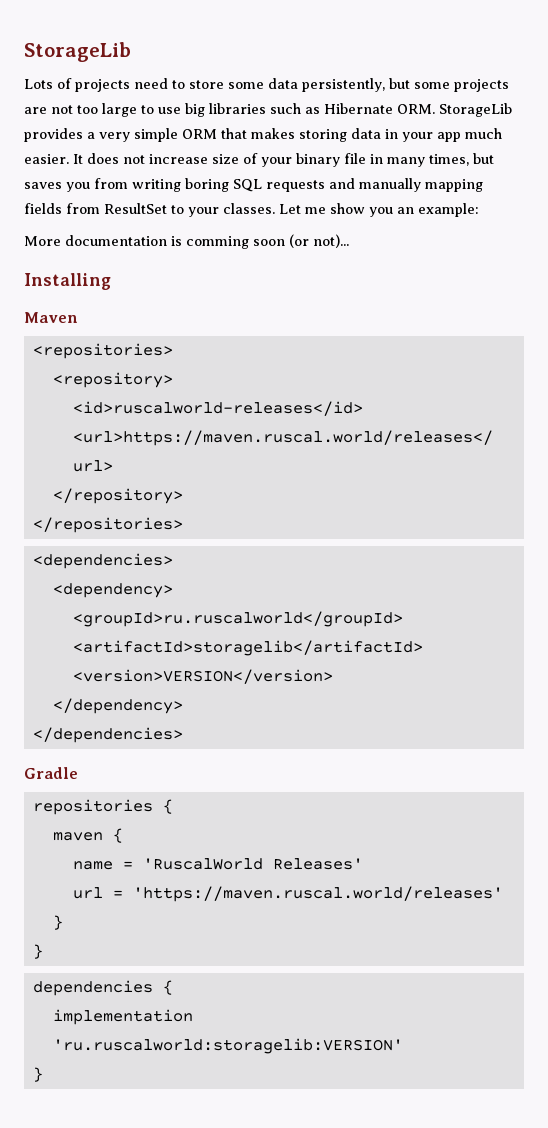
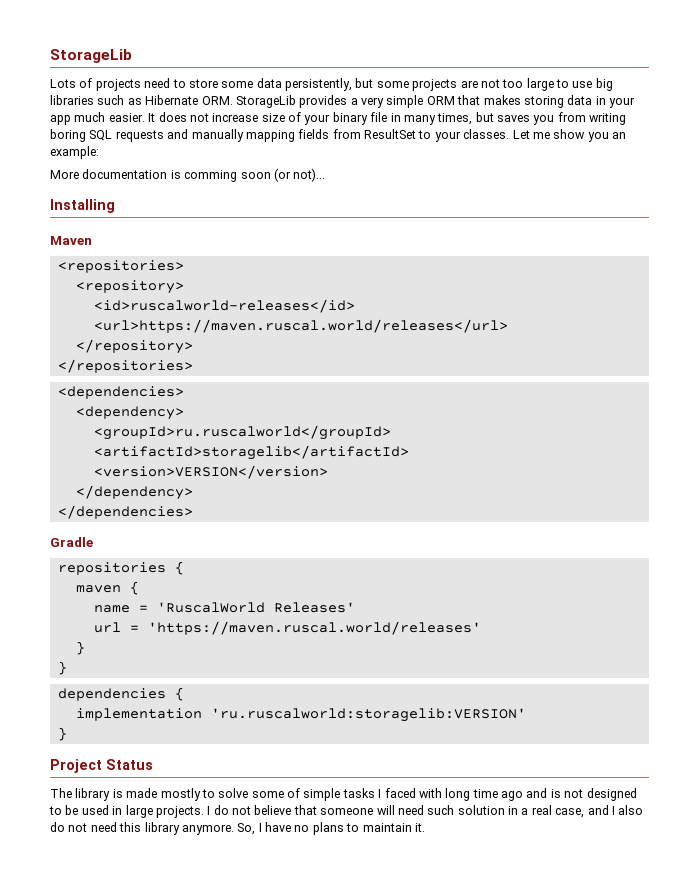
(43, 1074) none -> [50,759,153,773] [50,788,637,801] [49,805,644,818] [50,822,425,835] // Project Status // The library is made mostly to solve some of simple tasks I faced with long time ago and is not designed to be used in large projects. I do not believe that someone will need such solution in a real case, and I also do not need this library anymore. So, I have no plans to maintain it.

